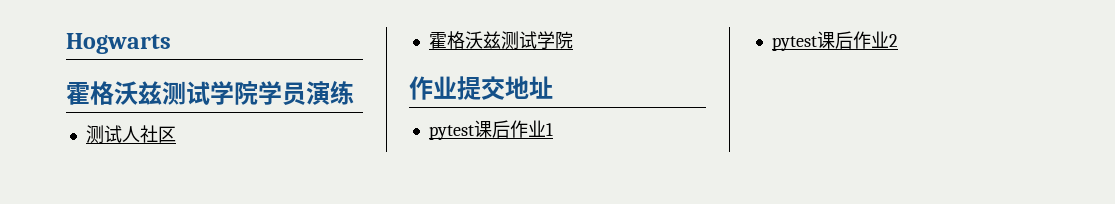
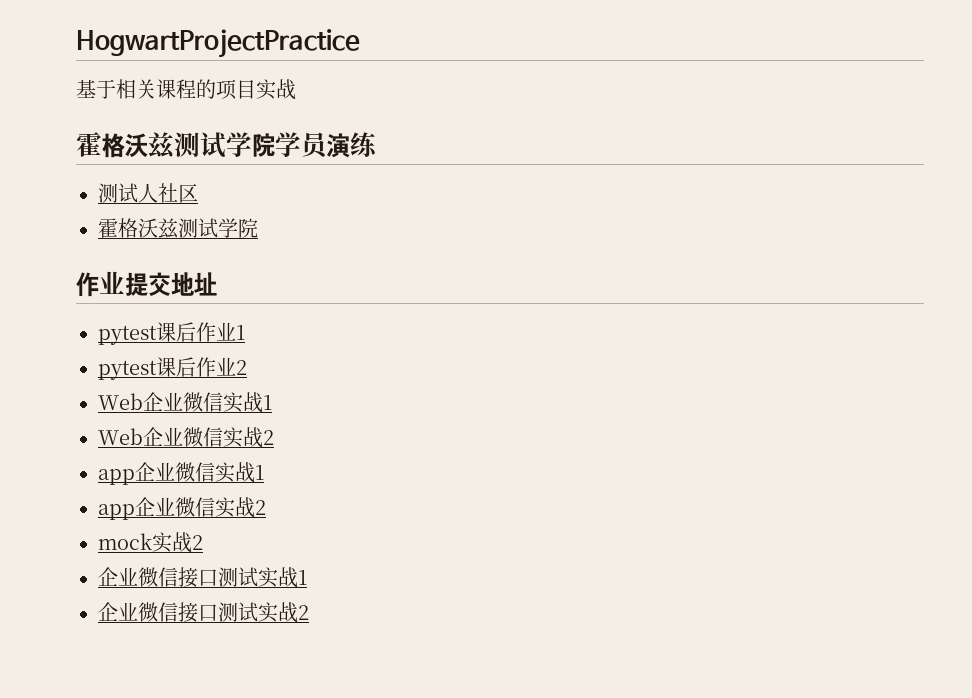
[66,33,171,54] Hogwarts -> [76,29,360,58] [76,79,296,100] HogwartProjectPractice // 基于相关课程的项目实战
(898, 40) none -> [98,392,272,413] [98,427,274,448] [98,462,264,485] [98,497,266,520] [98,532,203,553] [98,567,307,588] [98,602,309,623] // Web企业微信实战1 // Web企业微信实战2 // app企业微信实战1 // app企业微信实战2 // mock实战2 // 企业微信接口测试实战1 // 企业微信接口测试实战2

